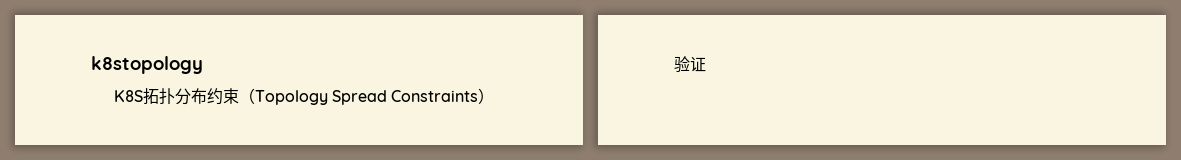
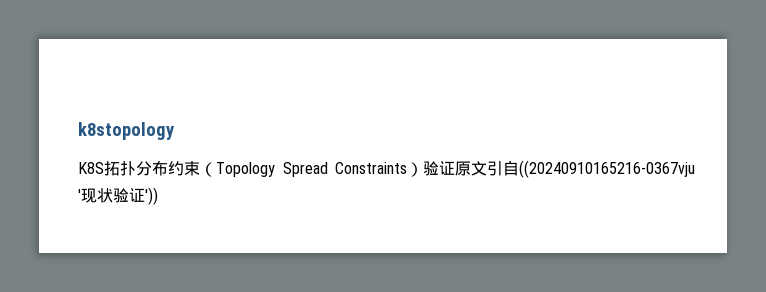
(706, 64) none -> [455,160,695,178] [78,187,158,205] 原文引自((20240910165216-0367vju '现状验证'))

